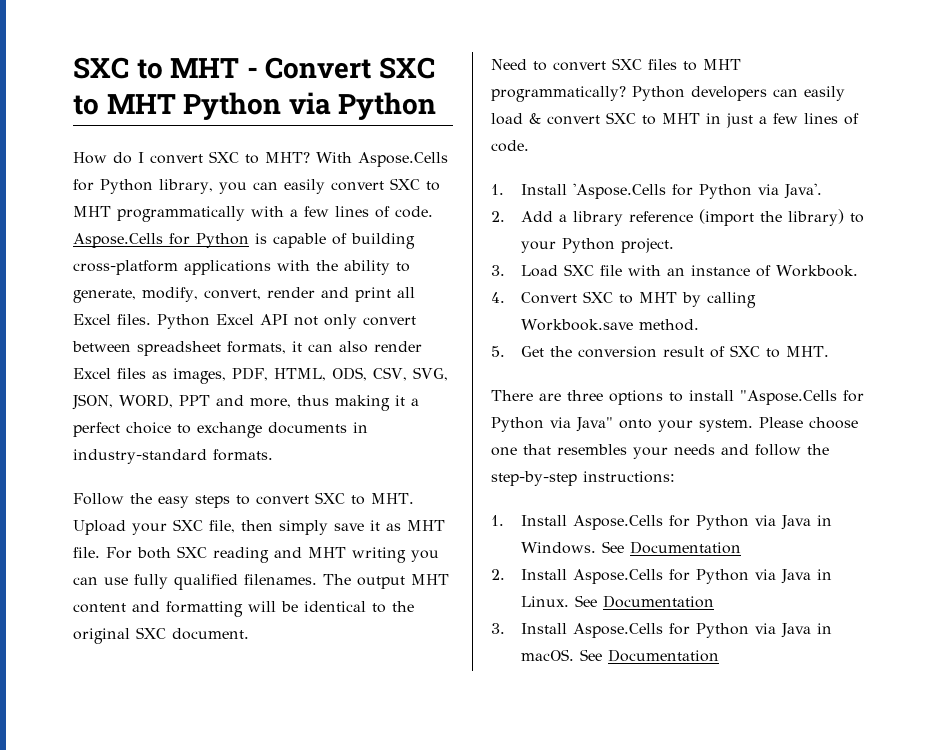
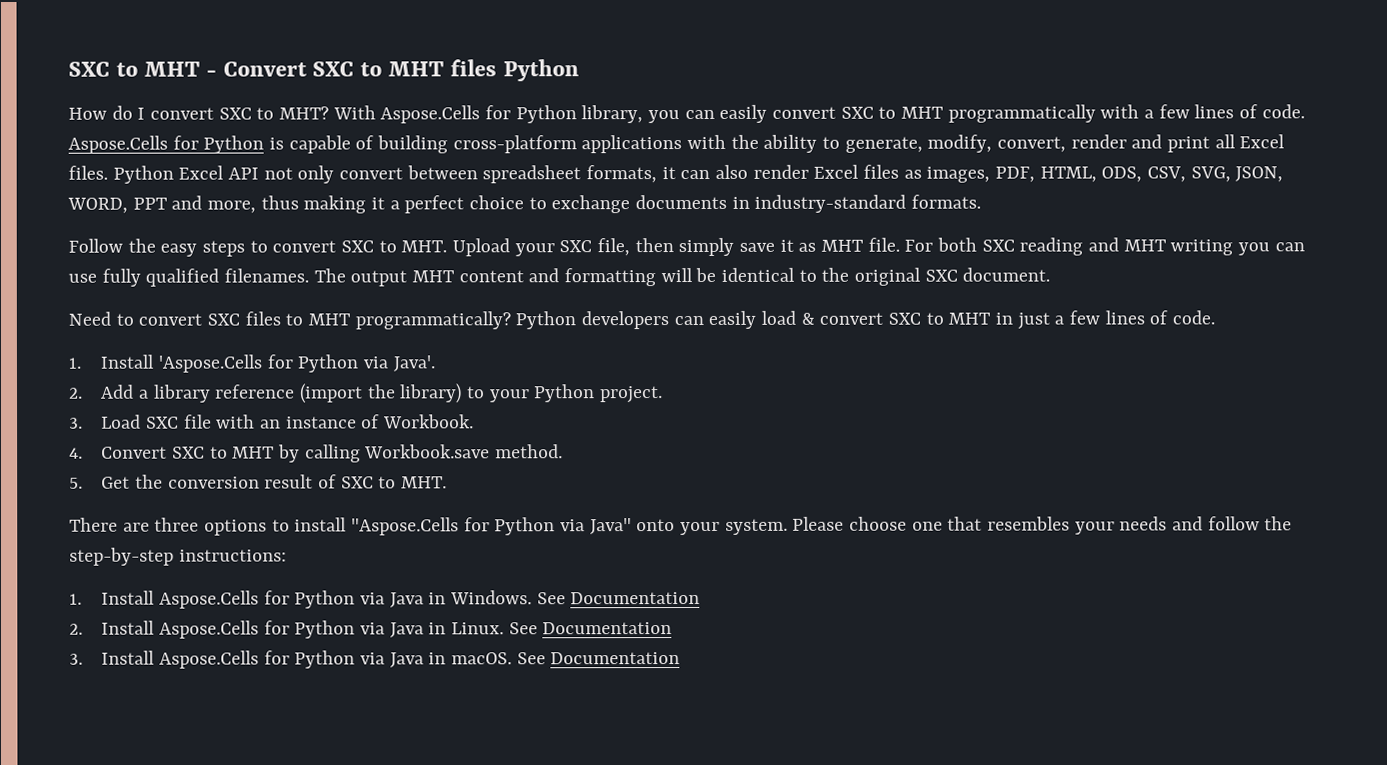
[183,92,331,120] Python via -> [450,59,498,77] files

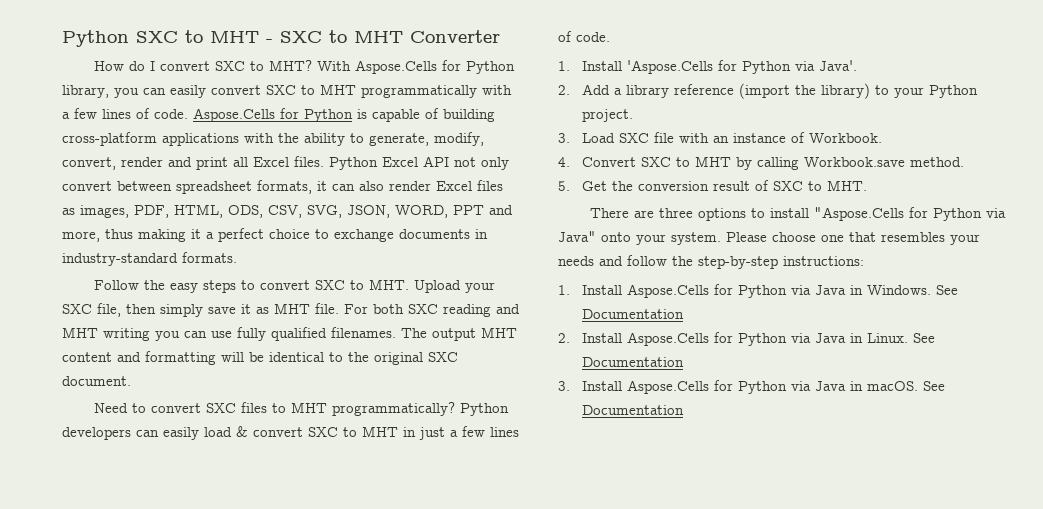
(68, 69) none -> [62,30,129,47] Python
[222,59,579,82] Convert SXC to MHT files Python -> [280,30,500,43] SXC to MHT Converter

